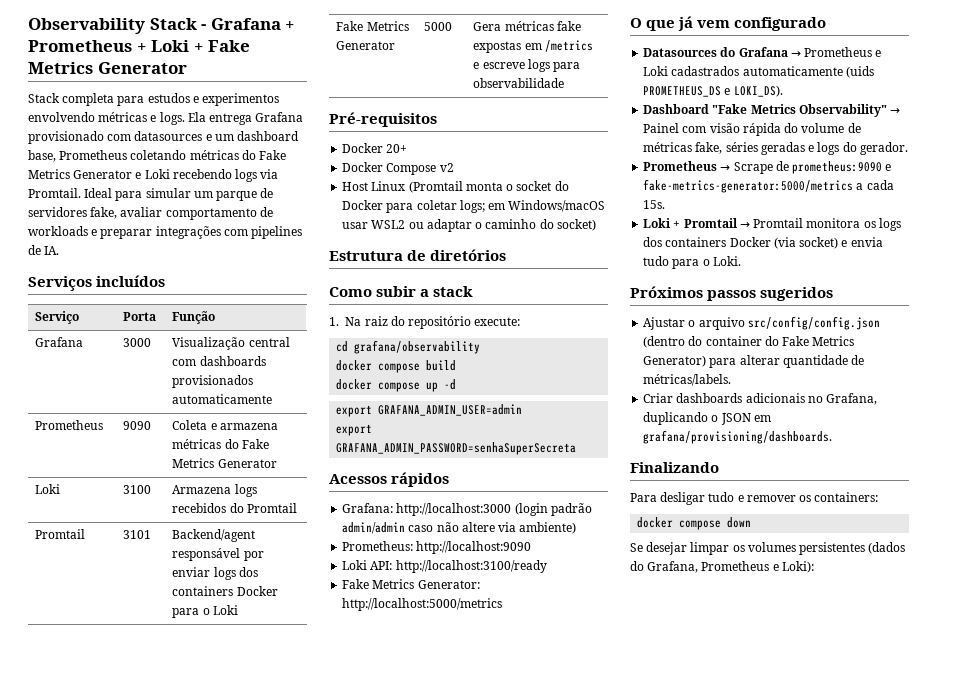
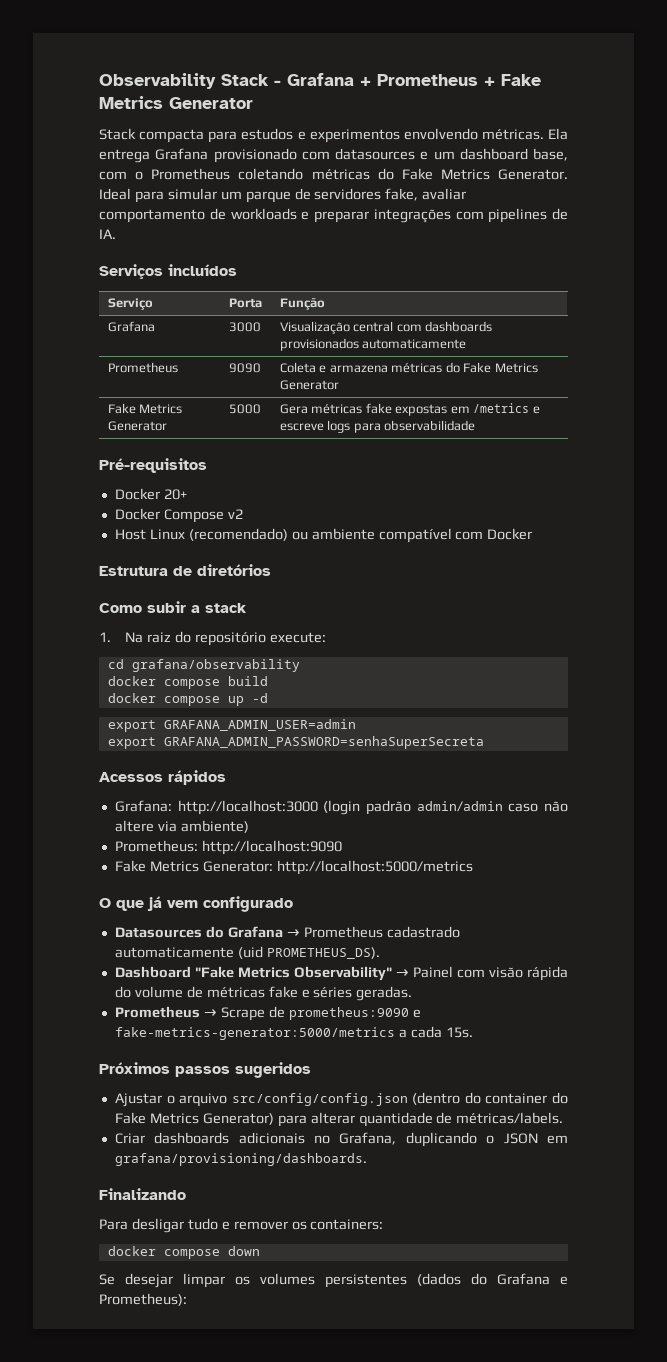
[151,40,204,52] Loki + -> (495, 81) none
[62,93,115,106] completa -> [139,129,205,143] compacta
[98,112,185,125] métricas e logs. -> [481,129,544,140] métricas.
(56, 156) none -> [99,171,144,180] com o
[73,169,279,182] [28,188,81,198] Generator e Loki recebendo logs via Promtail. -> [498,169,568,180] Generator.
[35,484,61,494] [123,485,152,494] [172,484,257,497] [172,503,297,513] [35,529,86,539] [123,530,152,539] [172,529,256,542] [172,548,264,561] [172,567,258,580] [172,586,278,596] [172,605,238,618] // Loki | 3100 | Armazena logs recebidos do Promtail // Promtail | 3101 | Backend/agent responsável por enviar logs dos containers Docker para o Loki -> (339, 385) none
[408,181,569,193] [342,200,606,213] [342,219,596,232] (Promtail monta o socket do Docker para coletar logs; em Windows/macOS usar WSL2 ou adaptar o caminho do socket) -> [188,528,533,543] (recomendado) ou ambiente compatível com Docker
[342,560,547,573] // Loki API: http://localhost:3100/ready -> (342, 847) none
[875,50,882,57] [643,66,874,78] [643,85,783,97] e Loki cadastrados automaticamente (uids PROMETHEUS_DS e LOKI_DS). -> [386,926,460,938] [114,946,380,959] cadastrado automaticamente (uid PROMETHEUS_DS).
[695,142,908,155] fake, séries geradas e logs do gerador. -> [268,986,413,1001] fake e séries geradas.
[643,218,901,231] [643,237,883,249] [643,256,741,269] // Loki + Promtail → Promtail monitora os logs dos containers Docker (via socket) e envia tudo para o Loki. -> (473, 1032) none
[647,561,814,573] Grafana, Prometheus e Loki): -> [497,1273,568,1285] [99,1293,187,1306] Grafana e Prometheus):

